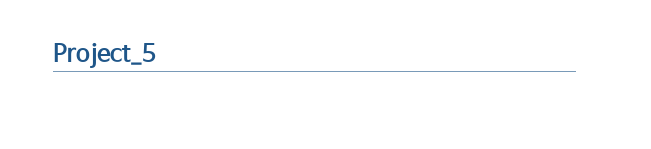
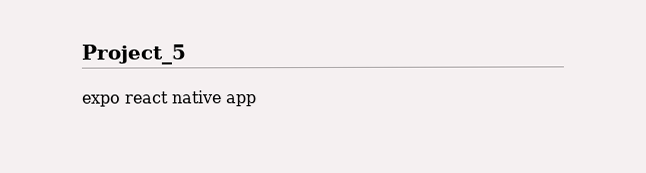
(156, 55) none -> [82,90,257,107] // expo react native app

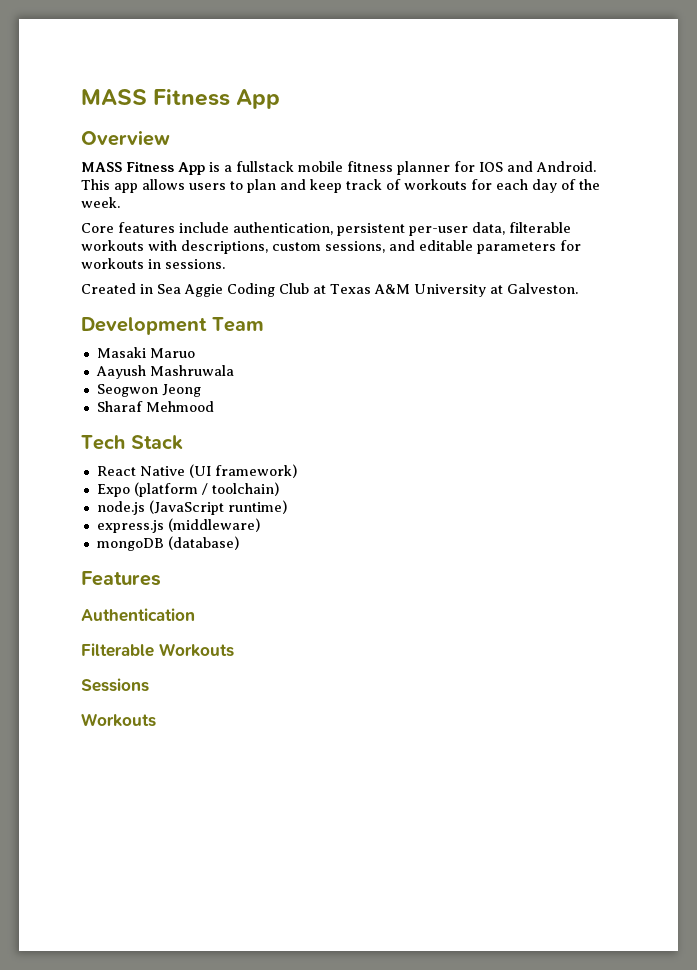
[81,44,186,65] [82,90,257,107] Project_5 // expo react native app -> [81,89,281,109] [81,130,170,146] [81,161,596,175] [81,179,600,193] [81,197,120,208] [81,222,571,236] [81,240,581,254] [81,258,225,269] [81,283,578,297] [81,317,264,335] [96,347,195,358] [95,365,234,379] [96,384,201,397] [96,401,214,412] [81,435,183,450] [96,464,297,478] [96,482,279,497] [96,500,287,515] [96,518,260,533] [96,536,239,551] [81,571,161,586] [81,608,195,622] [81,643,234,657] [81,678,149,692] [81,713,156,727] MASS Fitness App // Overview // MASS Fitness App is a fullstack mobile fitness planner for IOS and Android. This app allows users to plan and keep track of workouts for each day of the week. // Core features include authentication, persistent per-user data, filterable workouts with descriptions, custom sessions, and editable parameters for workouts in sessions. // Created in Sea Aggie Coding Club at Texas A&M University at Galveston. // Development Team // Masaki Maruo // Aayush Mashruwala // Seogwon Jeong // Sharaf Mehmood // Tech Stack // React Native (UI framework) // Expo (platform / toolchain) // node.js (JavaScript runtime) // express.js (middleware) // mongoDB (database) // Features // Authentication // Filterable Workouts // Sessions // Workouts

